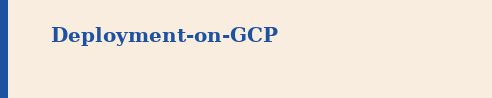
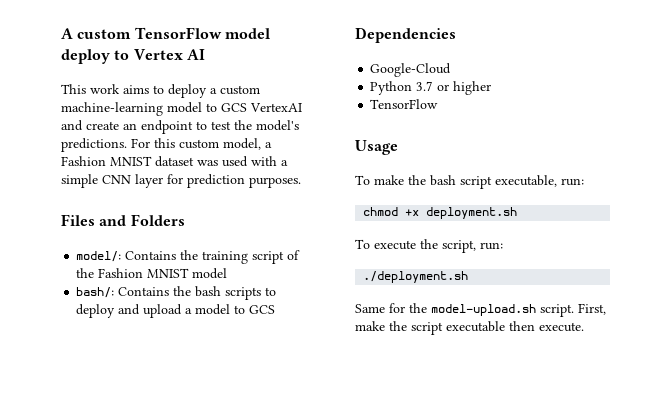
[51,27,278,46] Deployment-on-GCP -> [61,27,270,39] [61,49,205,64] [61,84,260,98] [61,102,302,116] [61,120,299,134] [61,138,272,152] [61,156,288,167] [61,174,301,188] [61,214,185,226] [76,250,301,264] [76,268,228,279] [76,286,277,300] [76,304,276,318] [355,27,456,43] [370,63,452,77] [370,81,492,95] [370,99,439,109] [355,140,398,155] [355,175,584,189] [363,207,518,219] [355,239,503,253] [363,271,469,283] [355,303,606,317] [355,321,584,335] A custom TensorFlow model deploy to Vertex AI // This work aims to deploy a custom machine-learning model to GCS VertexAI and create an endpoint to test the model's predictions. For this custom model, a Fashion MNIST dataset was used with a simple CNN layer for prediction purposes. // Files and Folders // model/: Contains the training script of the Fashion MNIST model // bash/: Contains the bash scripts to deploy and upload a model to GCS // Dependencies // Google-Cloud // Python 3.7 or higher // TensorFlow // Usage // To make the bash script executable, run: // chmod +x deployment.sh // To execute the script, run: // ./deployment.sh // Same for the model-upload.sh script. First, make the script executable then execute.

